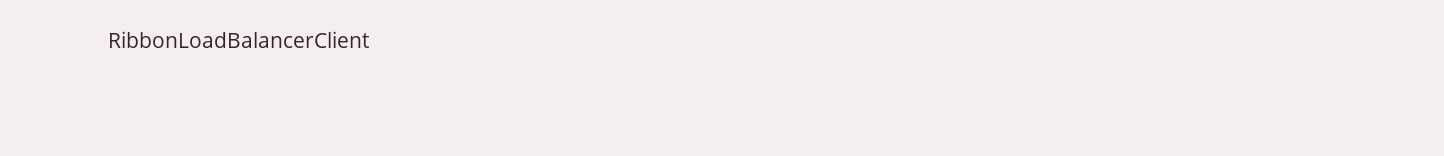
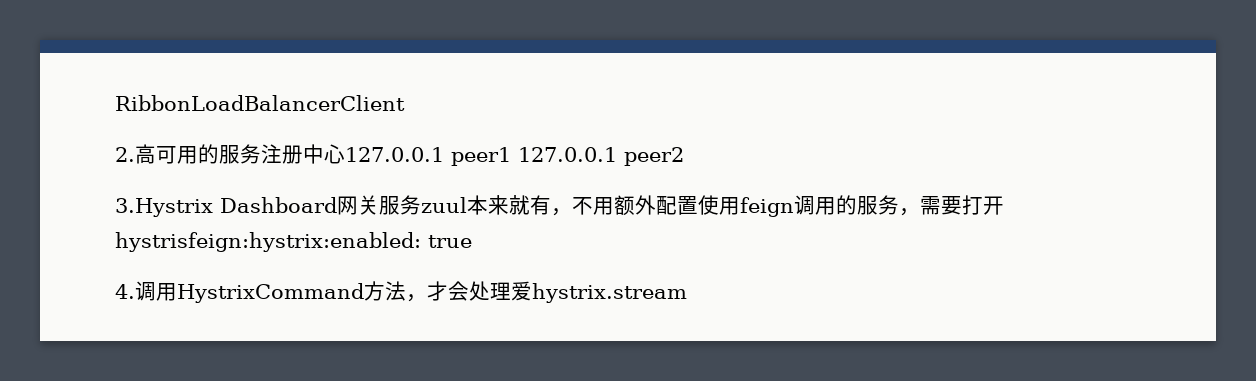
(369, 39) none -> [115,144,684,166] [115,195,1004,217] [115,232,472,252] [115,281,687,303] // 2.高可用的服务注册中心127.0.0.1 peer1 127.0.0.1 peer2 // 3.Hystrix Dashboard网关服务zuul本来就有，不用额外配置使用feign调用的服务，需要打开hystrisfeign:hystrix:enabled: true // 4.调用HystrixCommand方法，才会处理爱hystrix.stream

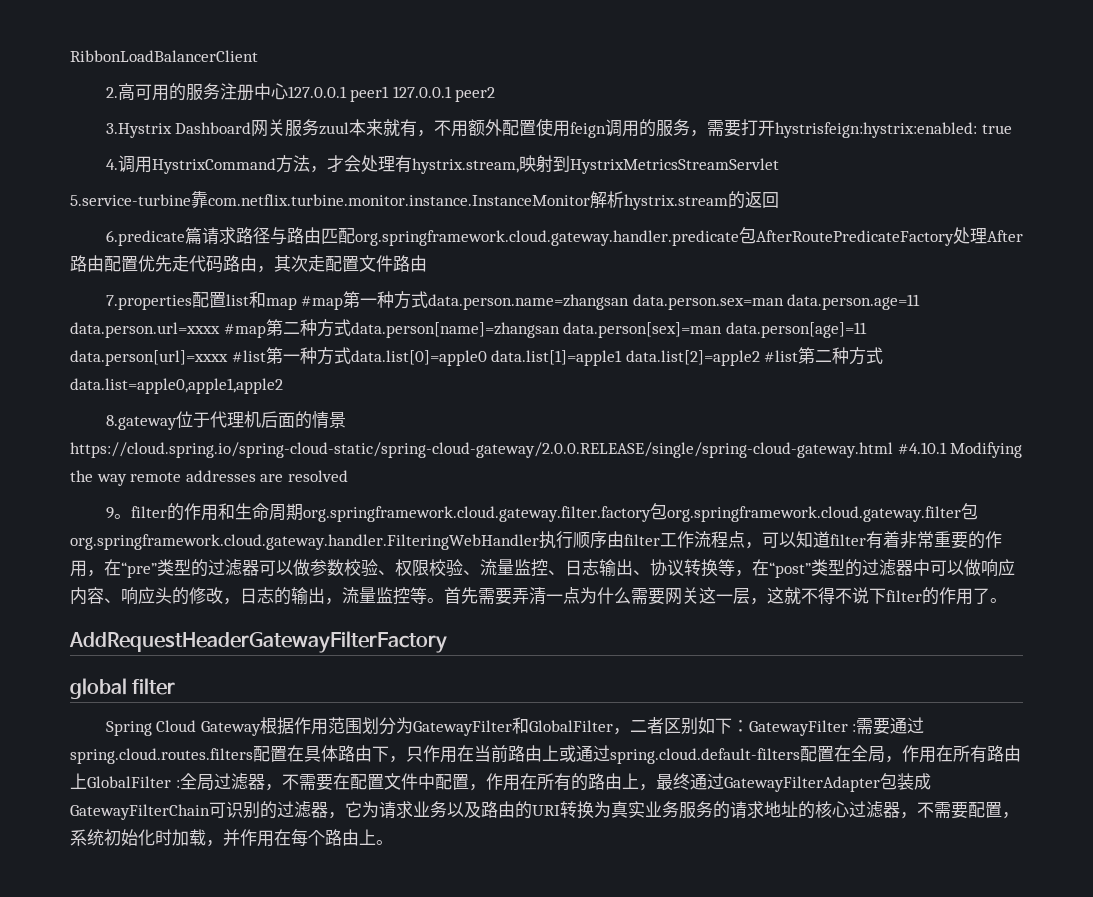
[511,281,687,303] 爱hystrix.stream -> [394,155,779,174] [70,191,779,210] [105,227,1023,246] [70,255,427,273] [105,291,921,310] [70,319,867,338] [70,347,884,366] [70,378,283,394] [105,411,346,430] [70,442,1023,458] [70,470,348,486] [105,503,978,522] [70,531,1002,550] [70,559,1015,578] [70,587,1007,605] [69,631,447,653] [70,678,176,699] [105,717,925,736] [70,745,1021,764] [70,773,931,792] [70,801,1019,820] [70,829,393,847] 有hystrix.stream,映射到HystrixMetricsStreamServlet // 5.service-turbine靠com.netflix.turbine.monitor.instance.InstanceMonitor解析hystrix.stream的返回 // 6.predicate篇请求路径与路由匹配org.springframework.cloud.gateway.handler.predicate包AfterRoutePredicateFactory处理After路由配置优先走代码路由，其次走配置文件路由 // 7.properties配置list和map #map第一种方式data.person.name=zhangsan data.person.sex=man data.person.age=11 data.person.url=xxxx #map第二种方式data.person[name]=zhangsan data.person[sex]=man data.person[age]=11 data.person[url]=xxxx #list第一种方式data.list[0]=apple0 data.list[1]=apple1 data.list[2]=apple2 #list第二种方式data.list=apple0,apple1,apple2 // 8.gateway位于代理机后面的情景https://cloud.spring.io/spring-cloud-static/spring-cloud-gateway/2.0.0.RELEASE/single/spring-cloud-gateway.html #4.10.1 Modifying the way remote addresses are resolved // 9。filter的作用和生命周期org.springframework.cloud.gateway.filter.factory包org.springframework.cloud.gateway.filter包org.springframework.cloud.gateway.handler.FilteringWebHandler执行顺序由filter工作流程点，可以知道filter有着非常重要的作用，在“pre”类型的过滤器可以做参数校验、权限校验、流量监控、日志输出、协议转换等，在“post”类型的过滤器中可以做响应内容、响应头的修改，日志的输出，流量监控等。首先需要弄清一点为什么需要网关这一层，这就不得不说下filter的作用了。 // AddRequestHeaderGatewayFilterFactory // global filter // Spring Cloud Gateway根据作用范围划分为GatewayFilter和GlobalFilter，二者区别如下：GatewayFilter :需要通过spring.cloud.routes.filters配置在具体路由下，只作用在当前路由上或通过spring.cloud.default-filters配置在全局，作用在所有路由上GlobalFilter :全局过滤器，不需要在配置文件中配置，作用在所有的路由上，最终通过GatewayFilterAdapter包装成GatewayFilterChain可识别的过滤器，它为请求业务以及路由的URI转换为真实业务服务的请求地址的核心过滤器，不需要配置，系统初始化时加载，并作用在每个路由上。

